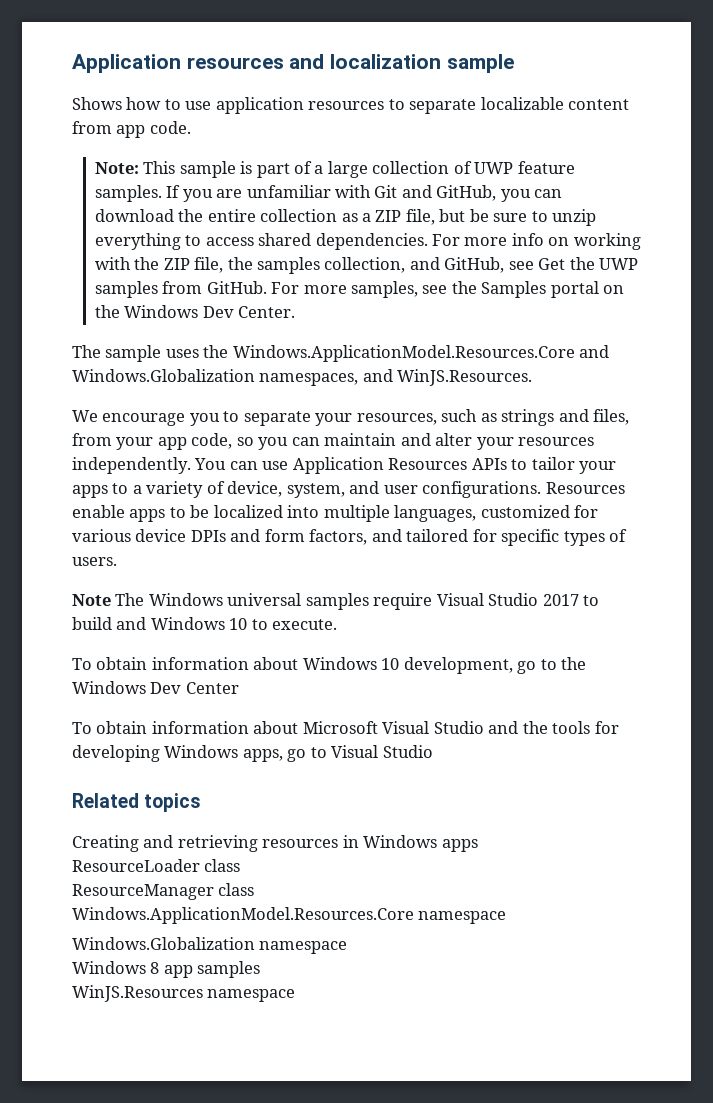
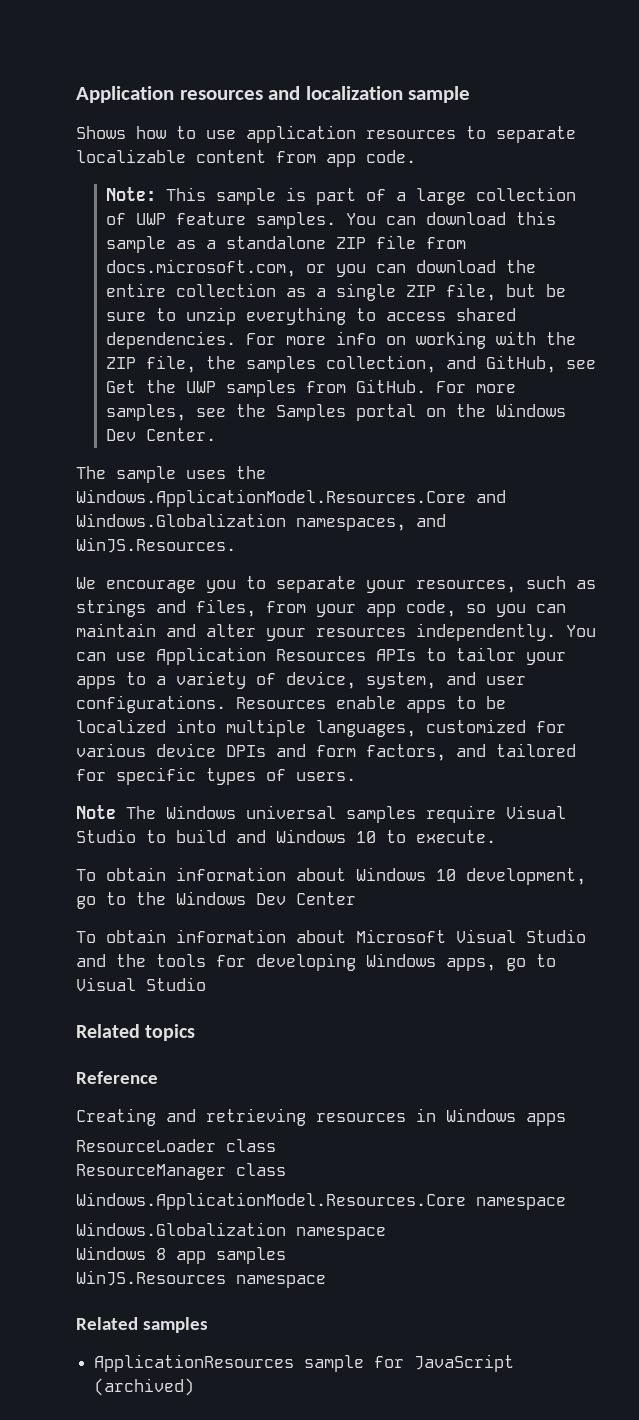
[166,185,497,202] If you are unfamiliar with Git and GitHub, -> [345,211,556,225] [105,235,466,253] [105,259,326,277] You can download this sample as a standalone ZIP file from docs.microsoft.com, or
(372, 217) none -> [335,283,396,301] single
[542,594,579,606] 2017 -> (136, 836) none
(202, 802) none -> [76,1071,158,1084] // Reference
(296, 995) none -> [76,1317,208,1333] [94,1354,515,1372] [94,1378,195,1396] // Related samples // ApplicationResources sample for JavaScript (archived)

